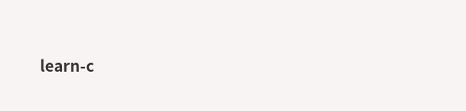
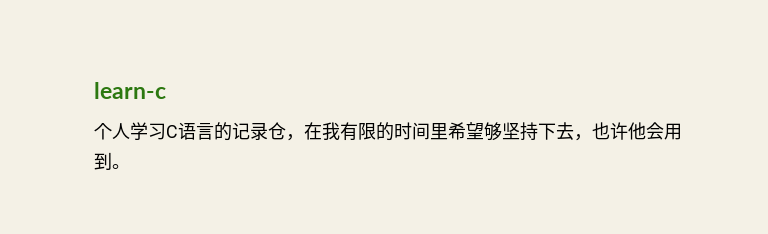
(94, 65) none -> [94,122,682,141] [94,152,130,170] // 个人学习C语言的记录仓，在我有限的时间里希望够坚持下去，也许他会用到。

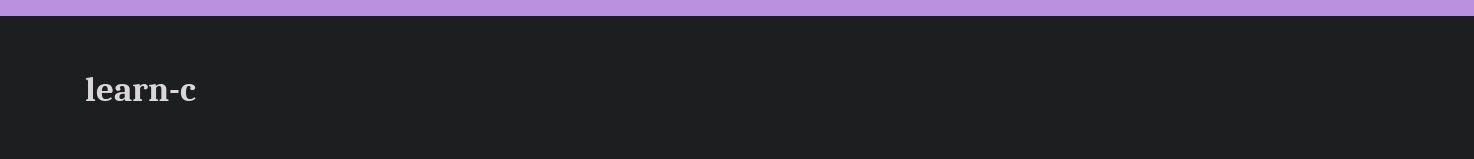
[94,122,682,141] [94,152,130,170] // 个人学习C语言的记录仓，在我有限的时间里希望够坚持下去，也许他会用到。 -> (196, 88) none

